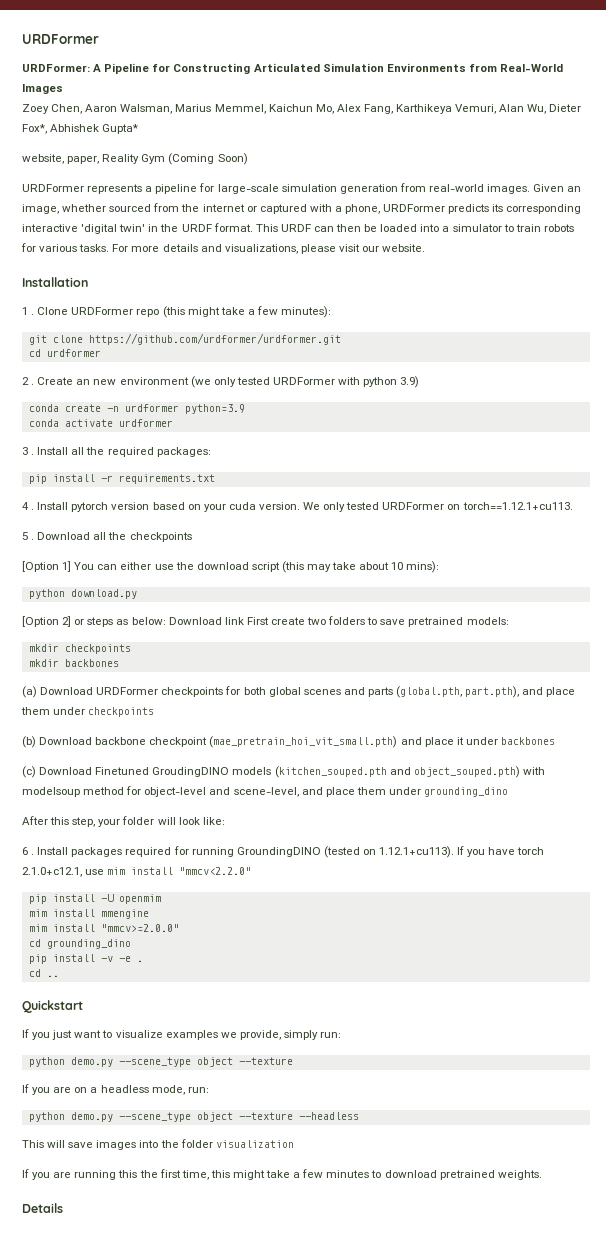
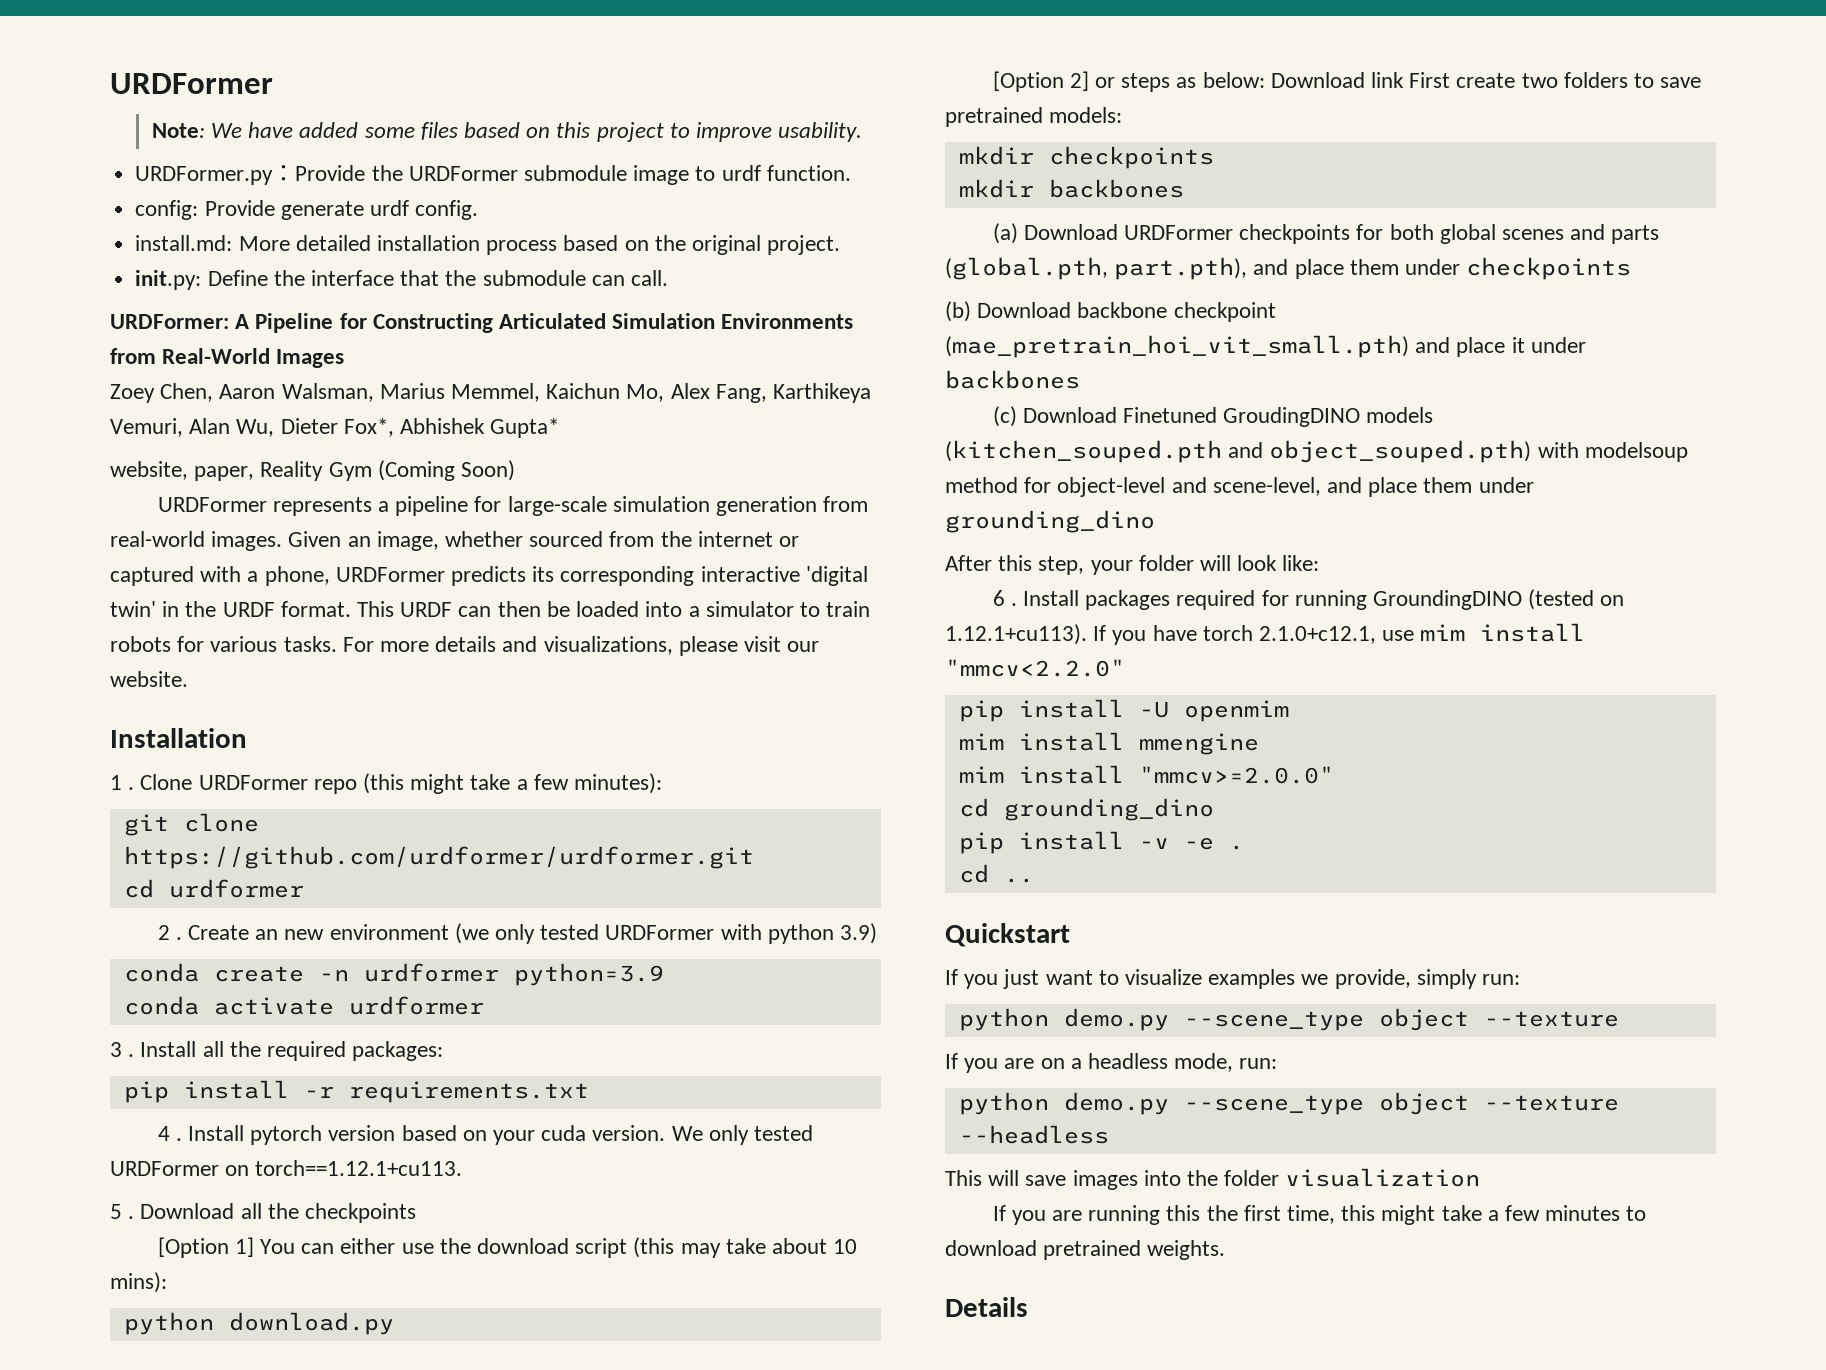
[22,34,99,44] URDFormer -> [110,73,273,94] [151,122,863,142] [135,165,851,185] [135,200,479,220] [135,235,841,255] [135,270,668,290] URDFormer // Note: We have added some files based on this project to improve usability. // URDFormer.py：Provide the URDFormer submodule image to urdf function. // config: Provide generate urdf config. // install.md: More detailed installation process based on the original project. // init.py: Define the interface that the submodule can call.

